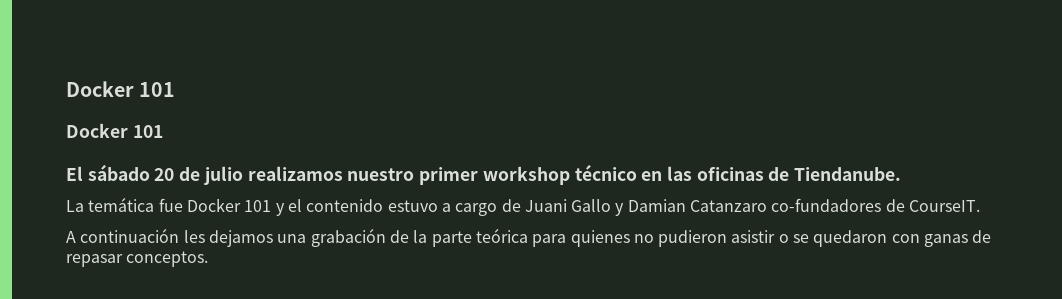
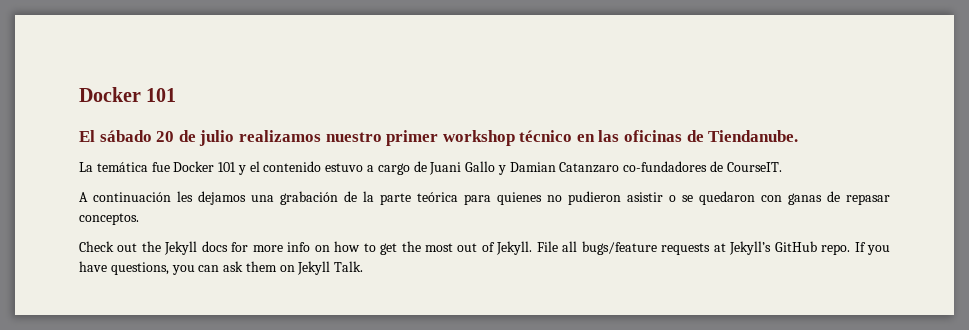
[66,81,176,97] [66,123,163,138] Docker 101 // Docker 101 -> [79,87,177,102] Docker 101
(209, 259) none -> [79,241,890,255] [79,261,364,275] // Check out the Jekyll docs for more info on how to get the most out of Jekyll. File all bugs/feature requests at Jekyll’s GitHub repo. If you have questions, you can ask them on Jekyll Talk.

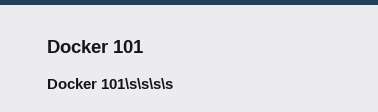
[79,130,799,146] [79,161,782,175] [79,191,890,205] [79,213,139,225] [79,241,890,255] [79,261,364,275] El sábado 20 de julio realizamos nuestro primer workshop técnico en las oficinas de Tiendanube. // La temática fue Docker 101 y el contenido estuvo a cargo de Juani Gallo y Damian Catanzaro co-fundadores de CourseIT. // A continuación les dejamos una grabación de la parte teórica para quienes no pudieron asistir o se quedaron con ganas de repasar conceptos. // Check out the Jekyll docs for more info on how to get the most out of Jekyll. File all bugs/feature requests at Jekyll’s GitHub repo. If you have questions, you can ask them on Jekyll Talk. -> [47,78,174,89] Docker 101\s\s\s\s

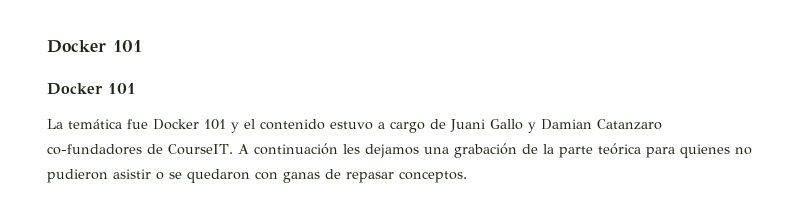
[101,78,174,89] 101\s\s\s\s -> [108,83,136,94] [47,119,662,133] [47,143,752,158] [47,169,467,183] 101 // La temática fue Docker 101 y el contenido estuvo a cargo de Juani Gallo y Damian Catanzaro co-fundadores de CourseIT. A continuación les dejamos una grabación de la parte teórica para quienes no pudieron asistir o se quedaron con ganas de repasar conceptos.

